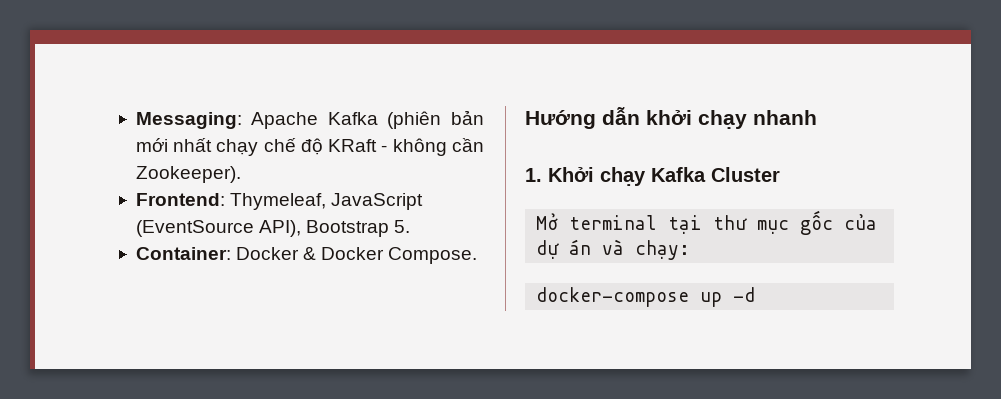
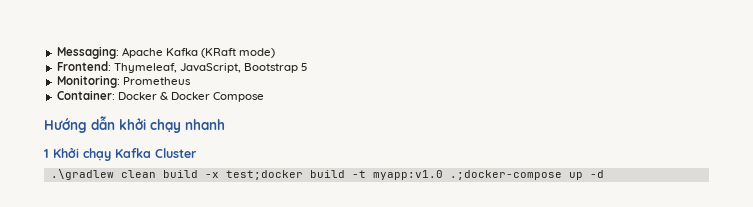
[387,110,485,129] [135,138,484,156] [135,166,241,183] [135,193,424,210] [135,220,411,237] (phiên bản mới nhất chạy chế độ KRaft - không cần Zookeeper). // Frontend: Thymeleaf, JavaScript (EventSource API), Bootstrap 5. -> [200,48,276,58] [56,61,309,73] [56,75,191,88] (KRaft mode) // Frontend: Thymeleaf, JavaScript, Bootstrap 5 // Monitoring: Prometheus
[388,247,478,264] Compose. -> [213,92,265,102] Compose
[525,168,542,182] 1. -> [44,149,49,158] 1
[536,210,878,235] [536,239,691,260] [536,287,690,307] Mở terminal tại thư mục gốc của dự án và chạy: // docker-compose -> [50,169,562,180] .\gradlew clean build -x test;docker build -t myapp:v1.0 .;docker-compose

